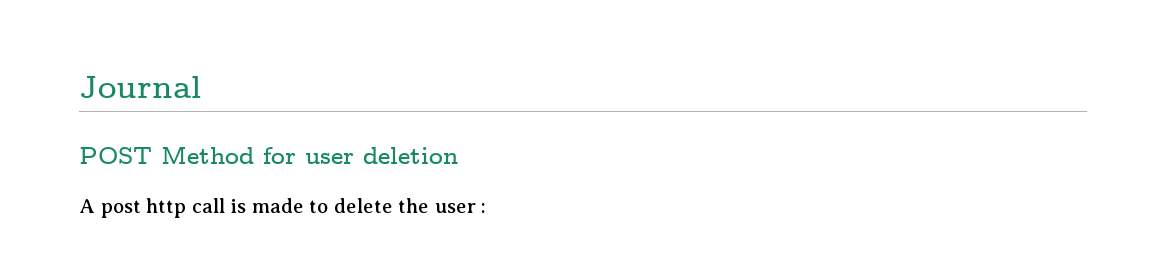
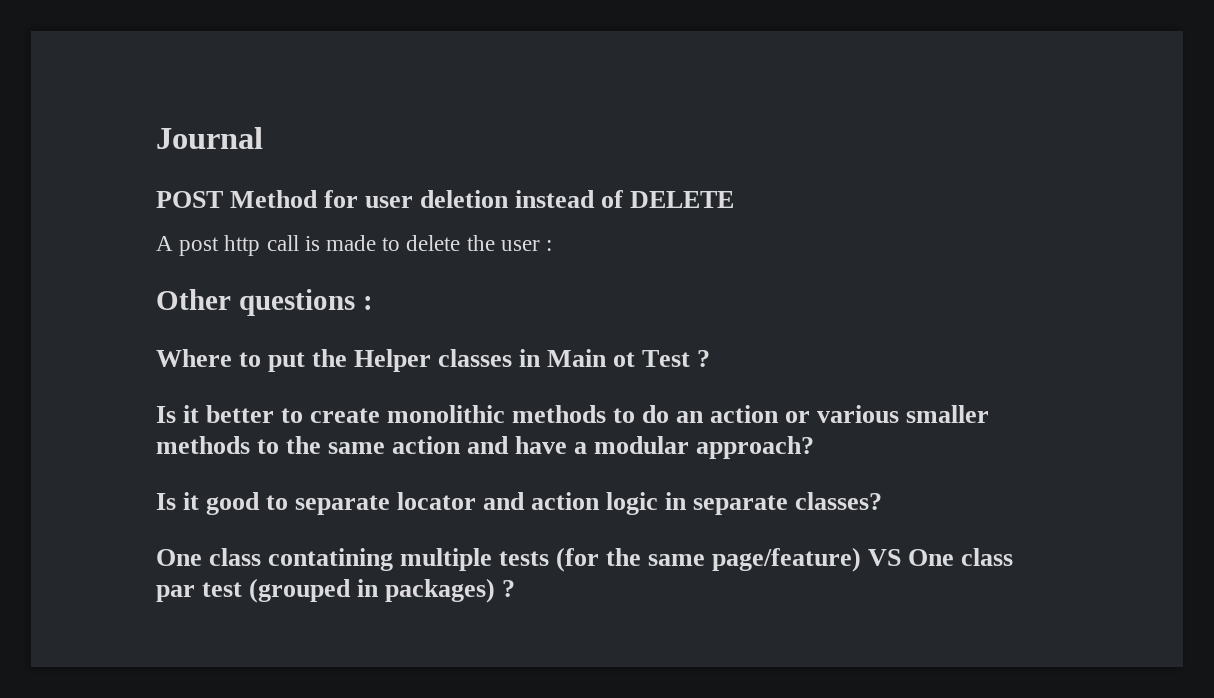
(458, 155) none -> [515,190,735,208] instead of DELETE
(487, 208) none -> [156,289,373,316] [156,349,711,372] [156,405,990,423] [156,436,815,459] [156,492,883,515] [156,547,1014,572] [156,578,516,603] // Other questions : // Where to put the Helper classes in Main ot Test ? // Is it better to create monolithic methods to do an action or various smaller methods to the same action and have a modular approach? // Is it good to separate locator and action logic in separate classes? // One class contatining multiple tests (for the same page/feature) VS One class par test (grouped in packages) ?

